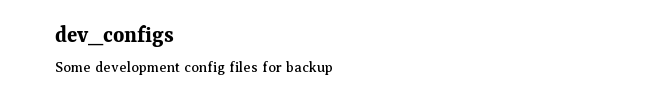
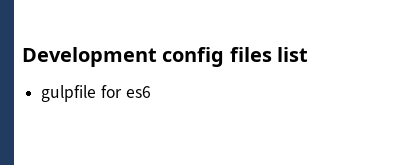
[55,25,174,47] [55,61,333,75] dev_configs // Some development config files for backup -> [22,47,309,67] [41,85,151,102] Development config files list // gulpfile for es6

